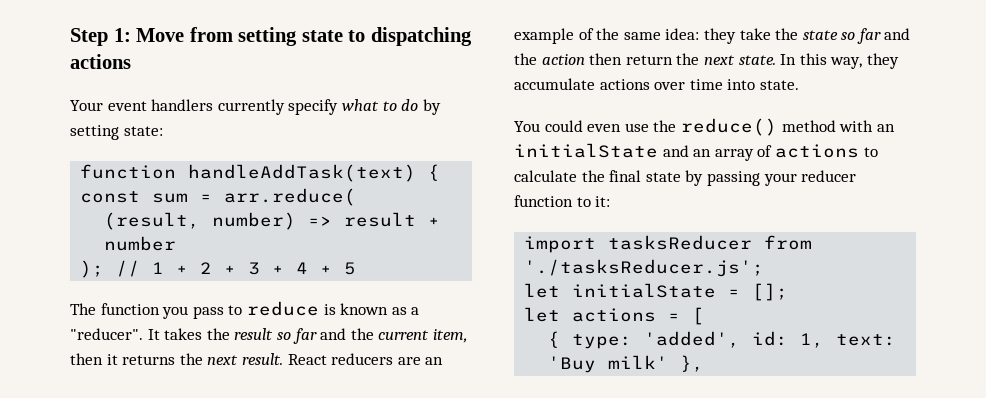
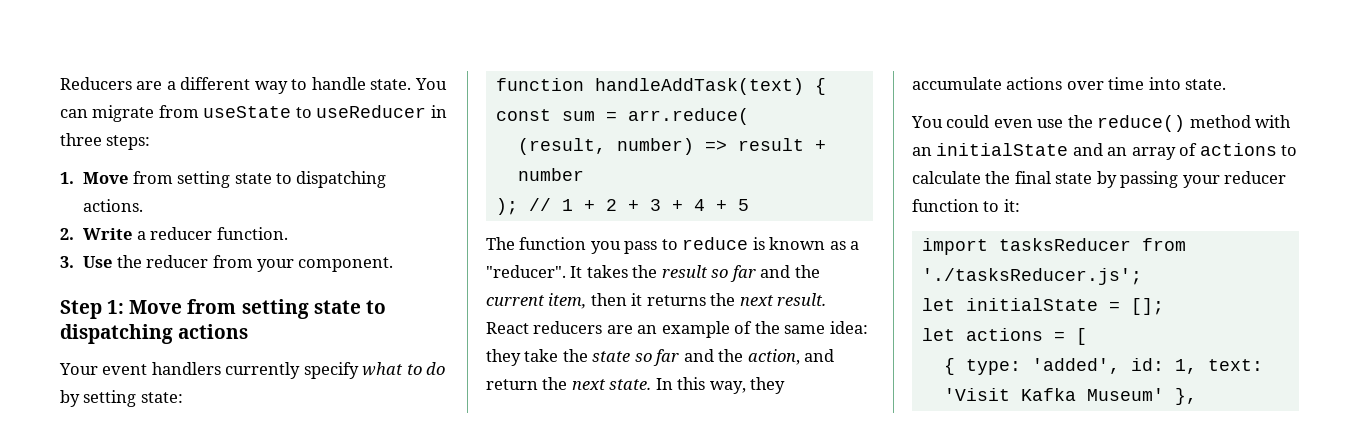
(70, 37) none -> [60,77,447,94] [60,105,447,122] [60,133,151,150] [60,171,387,188] [83,199,144,212] [60,227,288,240] [60,255,394,272] Reducers are a different way to handle state. You can migrate from useState to useReducer in three steps: // 1. Move from setting state to dispatching actions. // 2. Write a reducer function. // 3. Use the reducer from your component. //
[541,53,623,65] action then -> [747,349,835,365] action, and
[548,355,669,373] 'Buy milk' -> [943,388,1164,401] 'Visit Kafka Museum'

